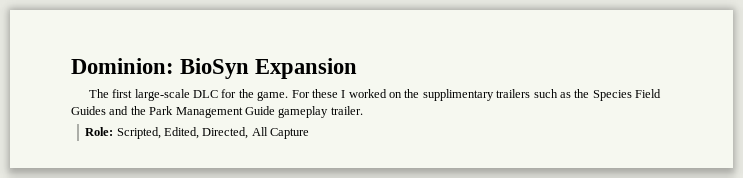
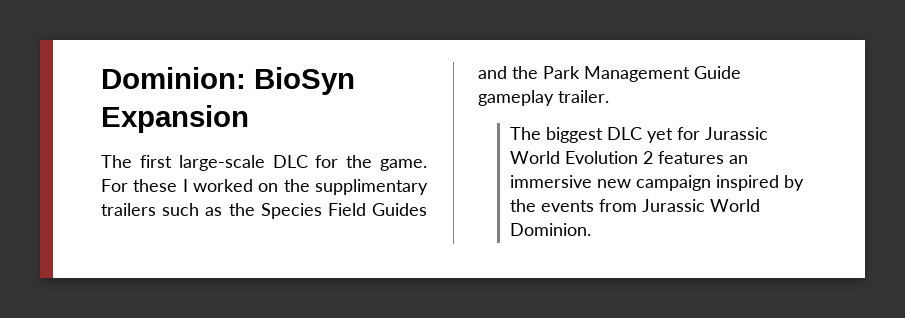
[85,127,310,139] Role: Scripted, Edited, Directed, All Capture -> [509,127,768,143] [509,151,748,164] [509,175,804,191] [509,199,760,212] [509,223,591,236] The biggest DLC yet for Jurassic World Evolution 2 features an immersive new campaign inspired by the events from Jurassic World Dominion.

